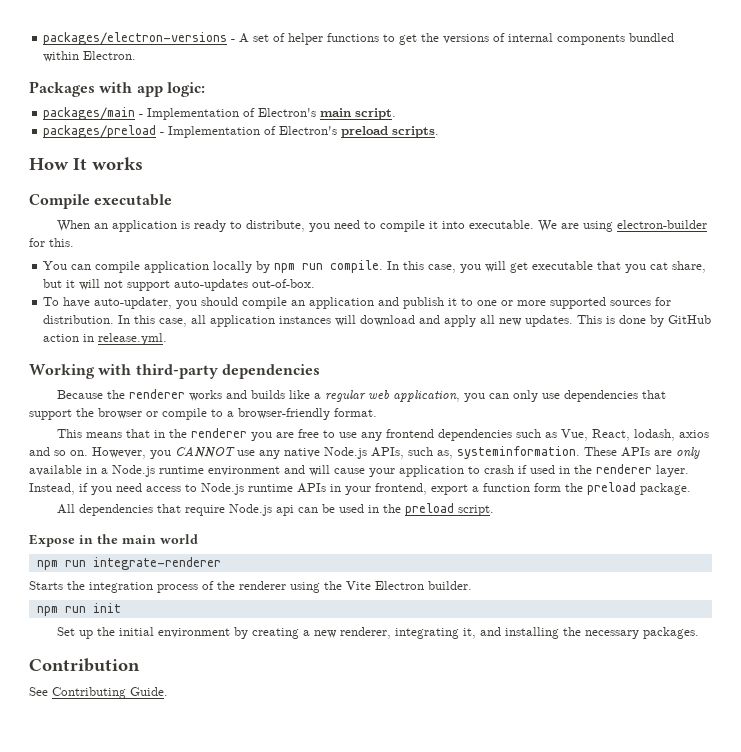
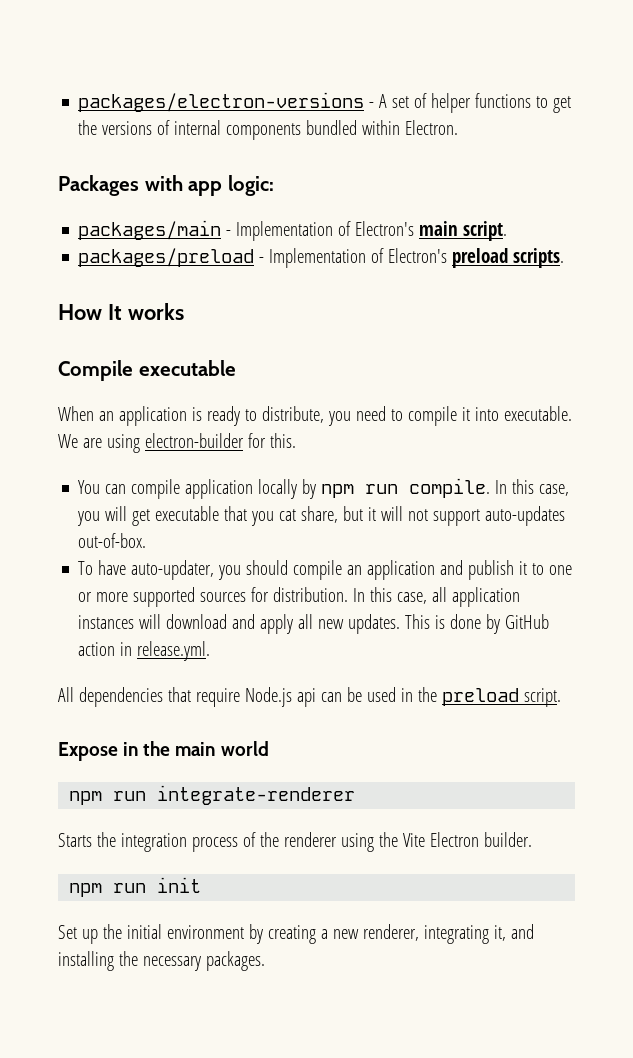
[29,364,320,379] [57,389,667,402] [29,408,377,420] [57,428,710,441] [29,446,700,459] [29,464,689,477] [29,482,691,495] // Working with third-party dependencies // Because the renderer works and builds like a regular web application, you can only use dependencies that support the browser or compile to a browser-friendly format. // This means that in the renderer you are free to use any frontend dependencies such as Vue, React, lodash, axios and so on. However, you CANNOT use any native Node.js APIs, such as, systeminformation. These APIs are only available in a Node.js runtime environment and will cause your application to crash if used in the renderer layer. Instead, if you need access to Node.js runtime APIs in your frontend, export a function form the preload package. -> (211, 651) none
[29,658,140,672] [29,687,168,699] // Contribution // See Contributing Guide. -> (265, 961) none

